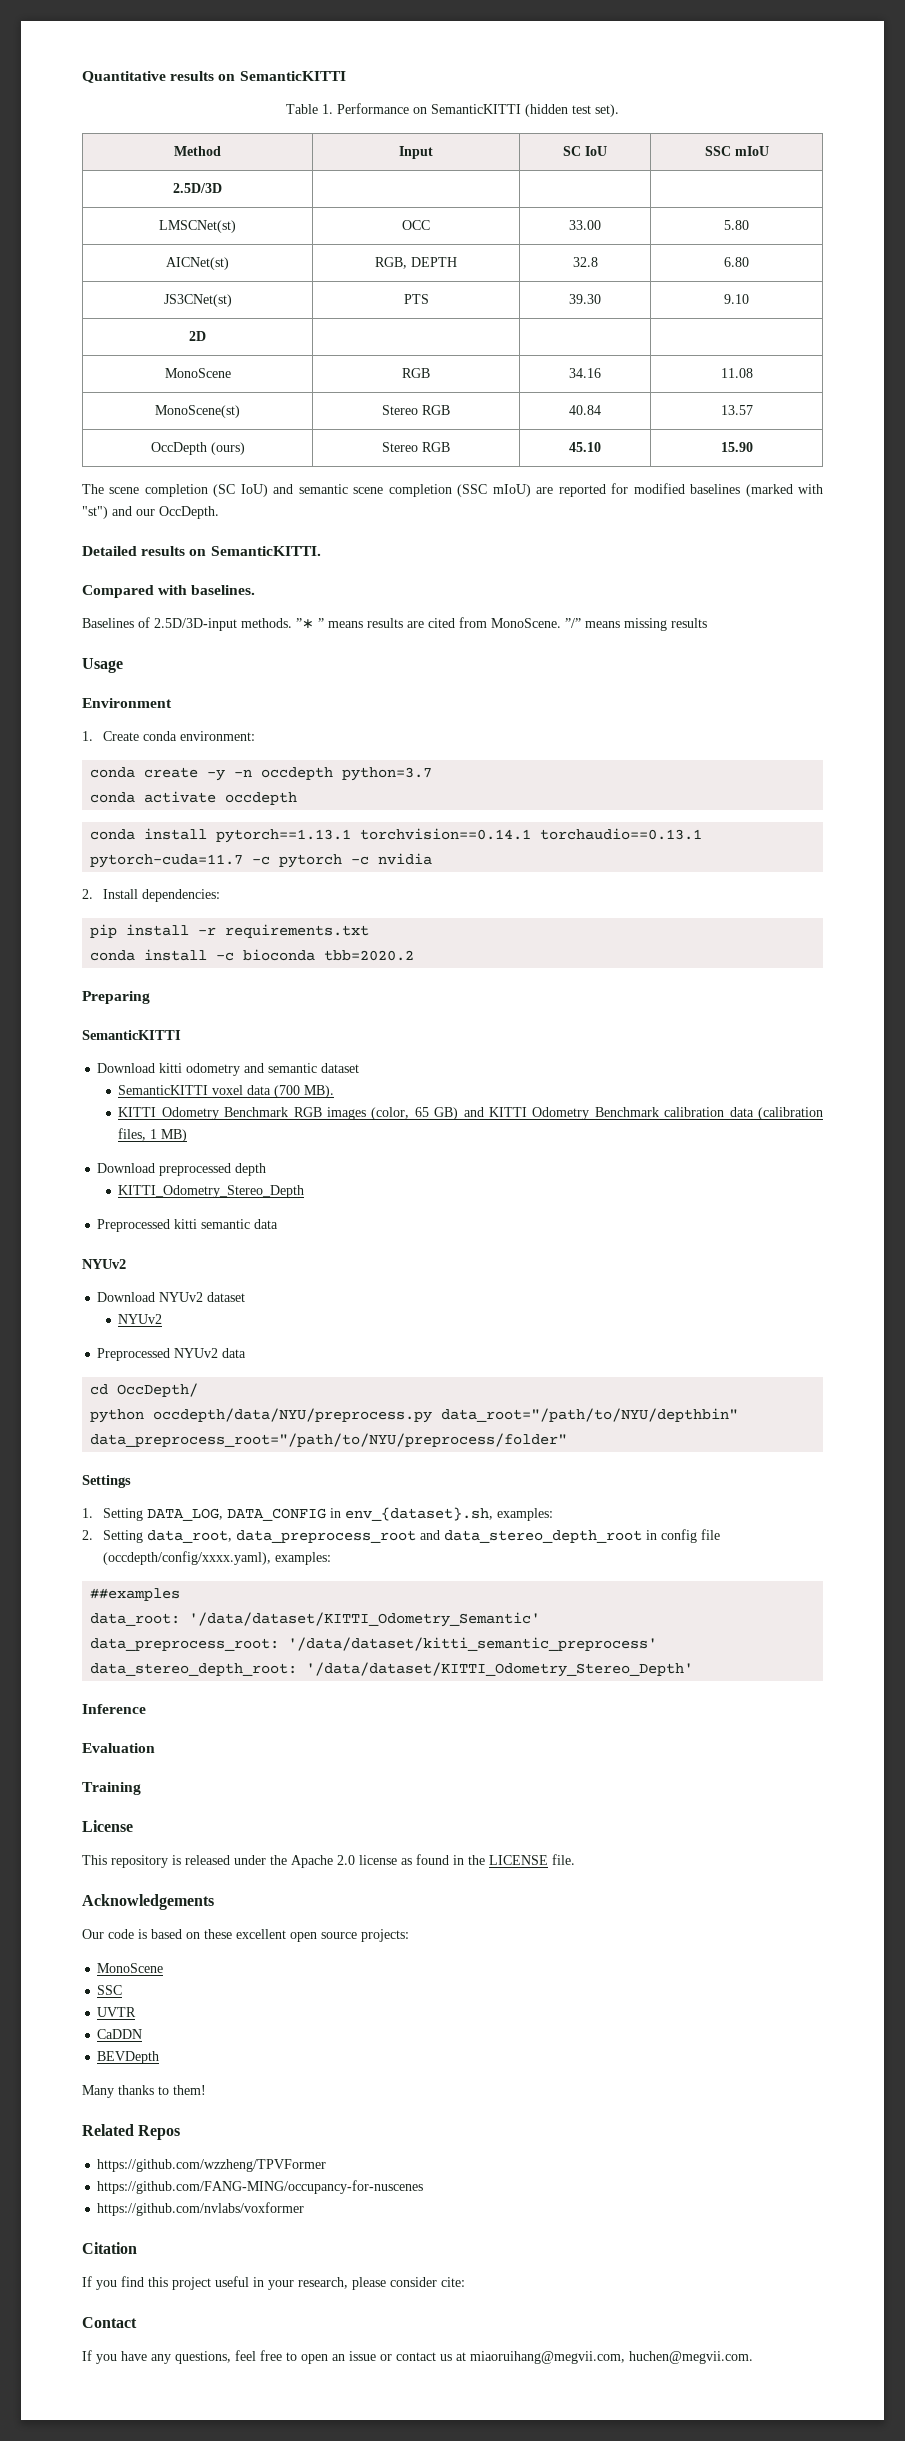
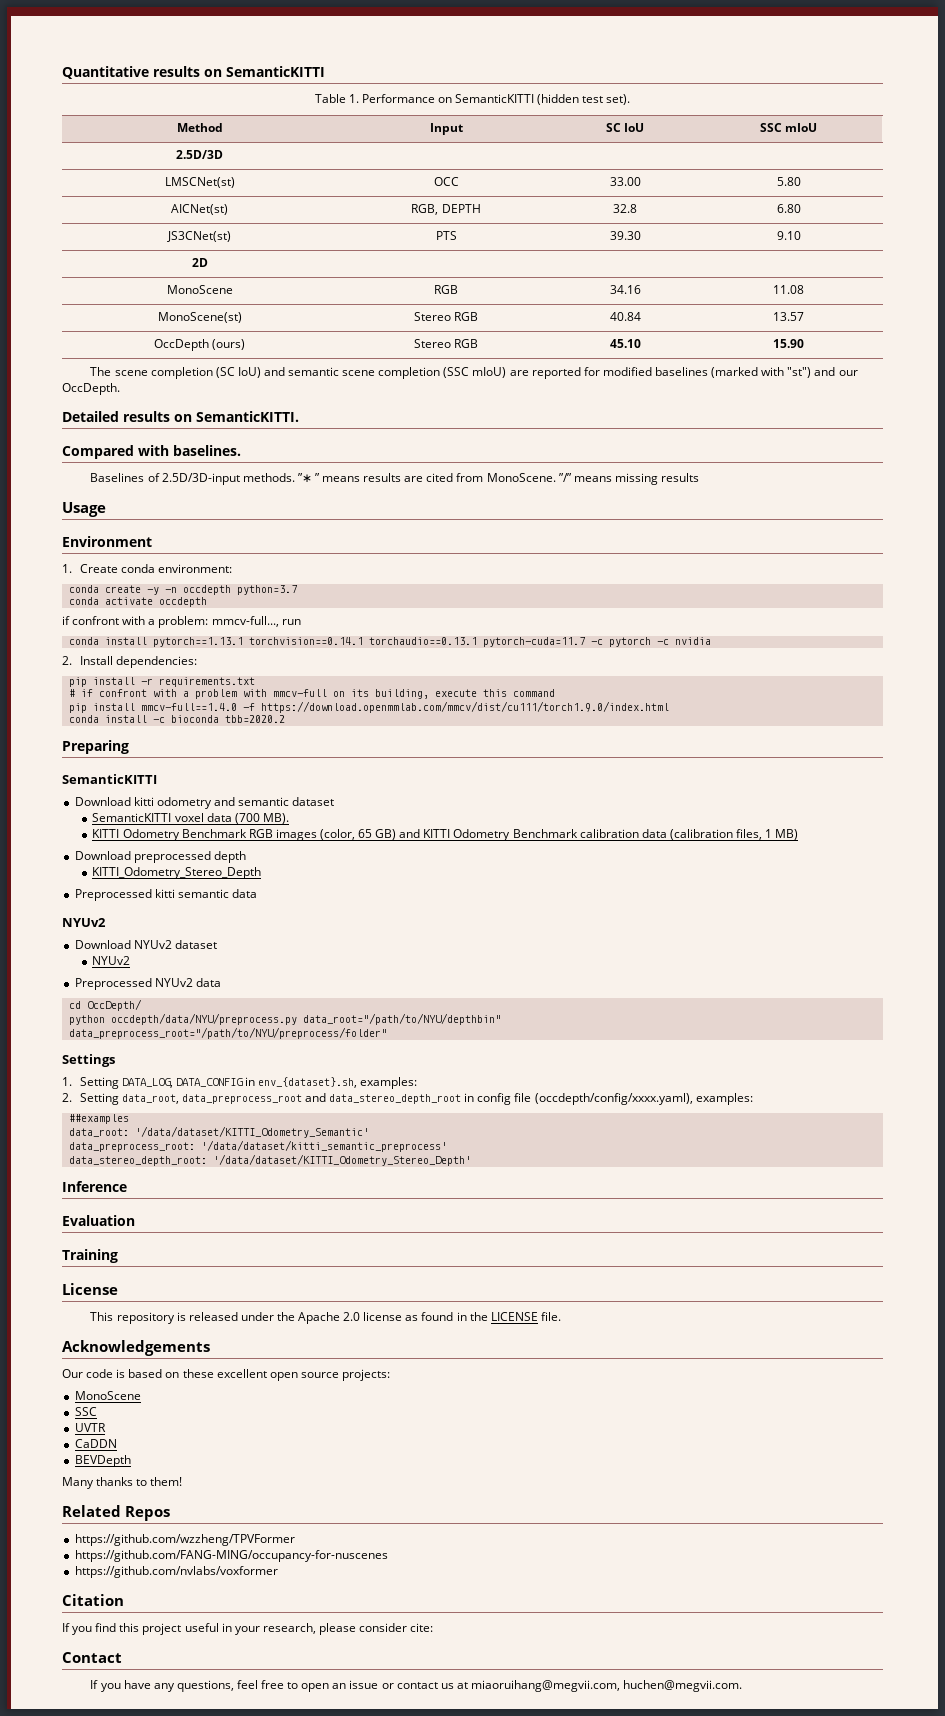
(298, 798) none -> [62,616,301,628] // if confront with a problem: mmcv-full..., run
(370, 931) none -> [68,689,555,699] [68,701,669,713] // # if confront with a problem with mmcv-full on its building, execute this command // pip install mmcv-full==1.4.0 -f https://download.openmmlab.com/mmcv/dist/cu111/torch1.9.0/index.html

